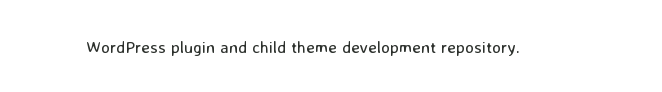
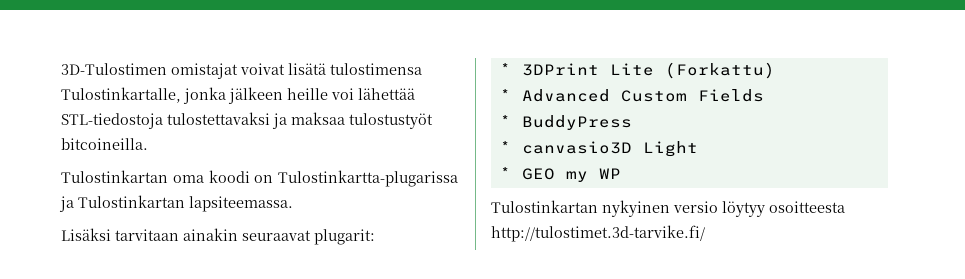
[86,41,520,56] WordPress plugin and child theme development repository. -> [61,63,422,79] [61,87,415,104] [61,112,433,129] [61,138,148,150] [61,170,458,187] [59,195,293,212] [61,228,375,245] [499,62,775,79] [499,89,764,102] [499,115,632,130] [499,141,698,157] [499,167,621,182] [491,200,845,217] [491,225,705,242] 3D-Tulostimen omistajat voivat lisätä tulostimensa Tulostinkartalle, jonka jälkeen heille voi lähettää STL-tiedostoja tulostettavaksi ja maksaa tulostustyöt bitcoineilla. // Tulostinkartan oma koodi on Tulostinkartta-plugarissa ja Tulostinkartan lapsiteemassa. // Lisäksi tarvitaan ainakin seuraavat plugarit: // * 3DPrint Lite (Forkattu) // * Advanced Custom Fields // * BuddyPress // * canvasio3D Light // * GEO my WP // Tulostinkartan nykyinen versio löytyy osoitteesta http://tulostimet.3d-tarvike.fi/

